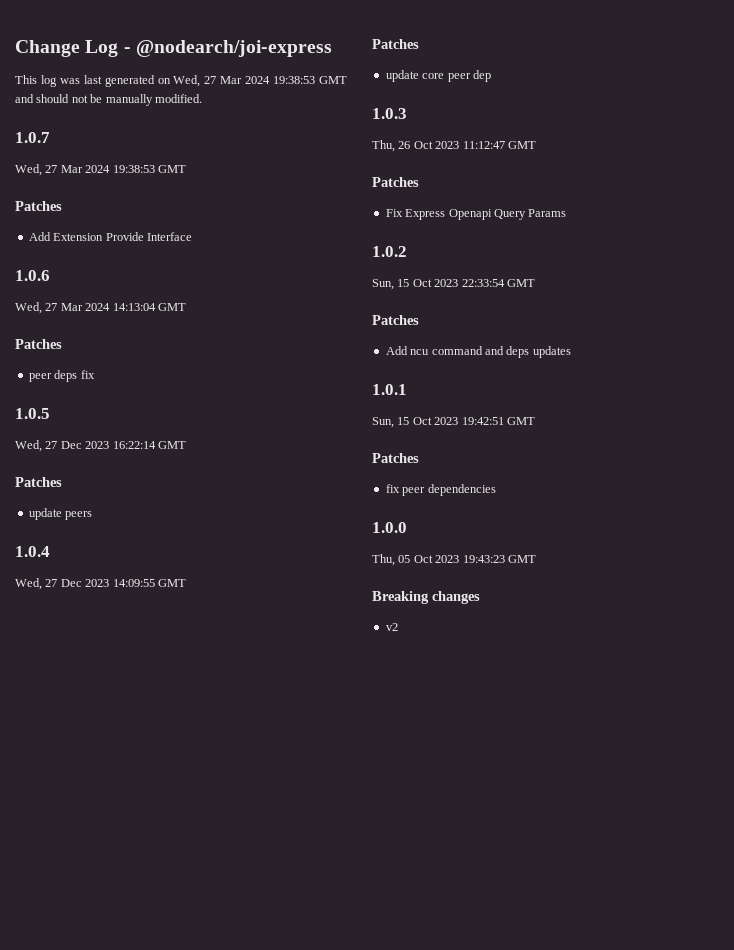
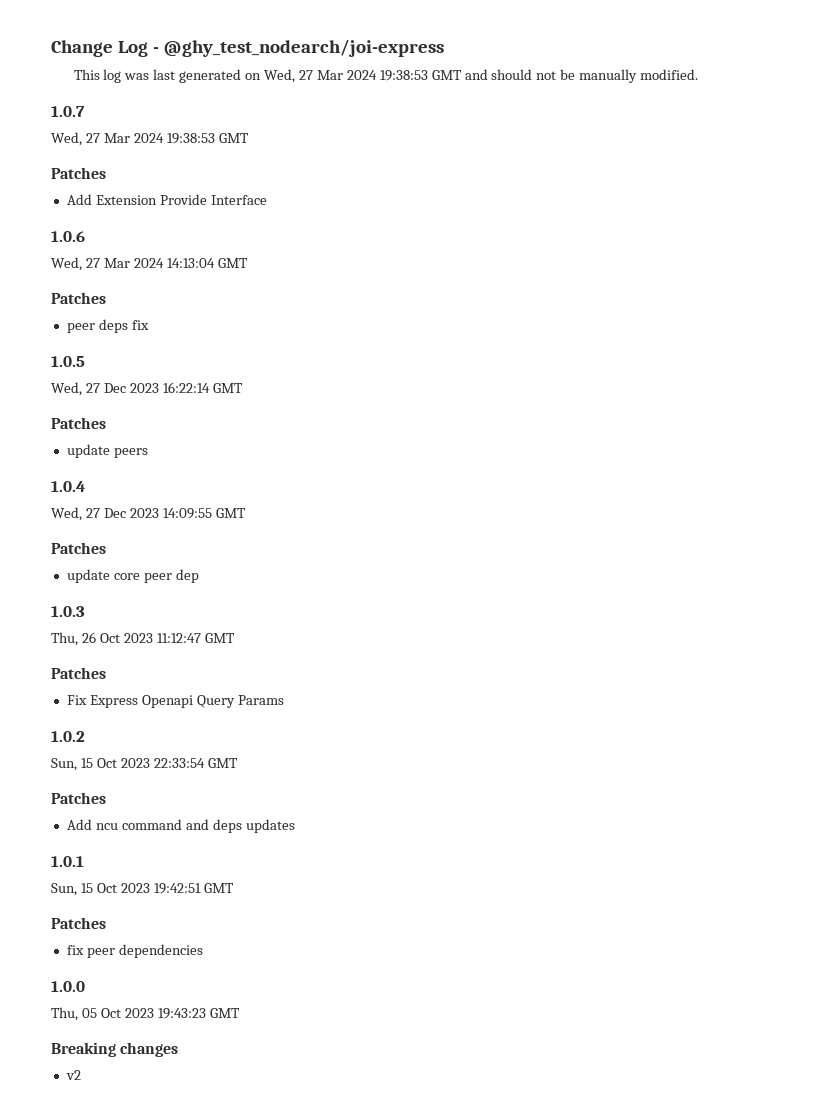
[135,40,332,57] @nodearch/joi-express -> [163,39,444,57] @ghy_test_nodearch/joi-express

